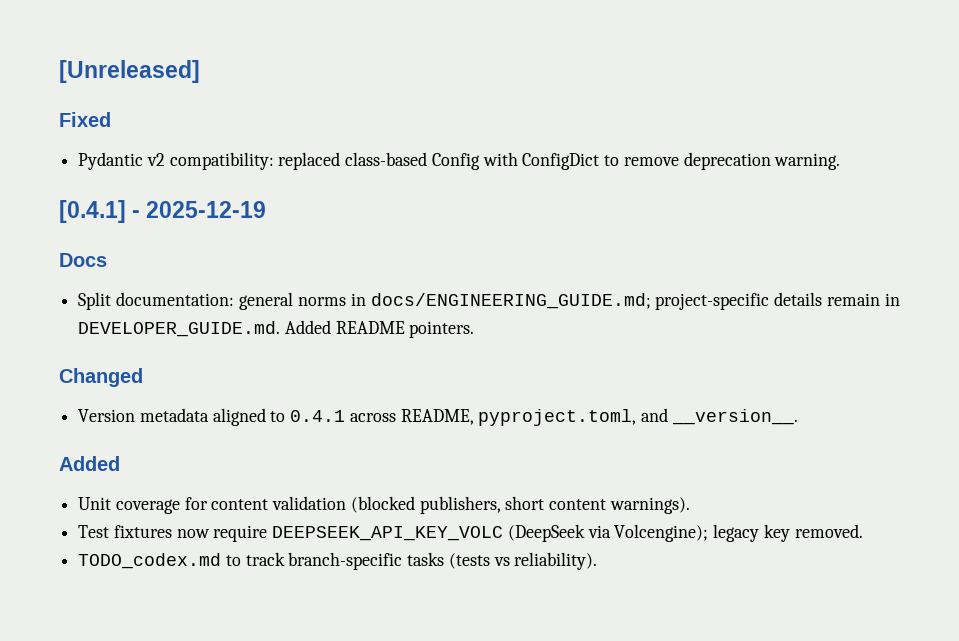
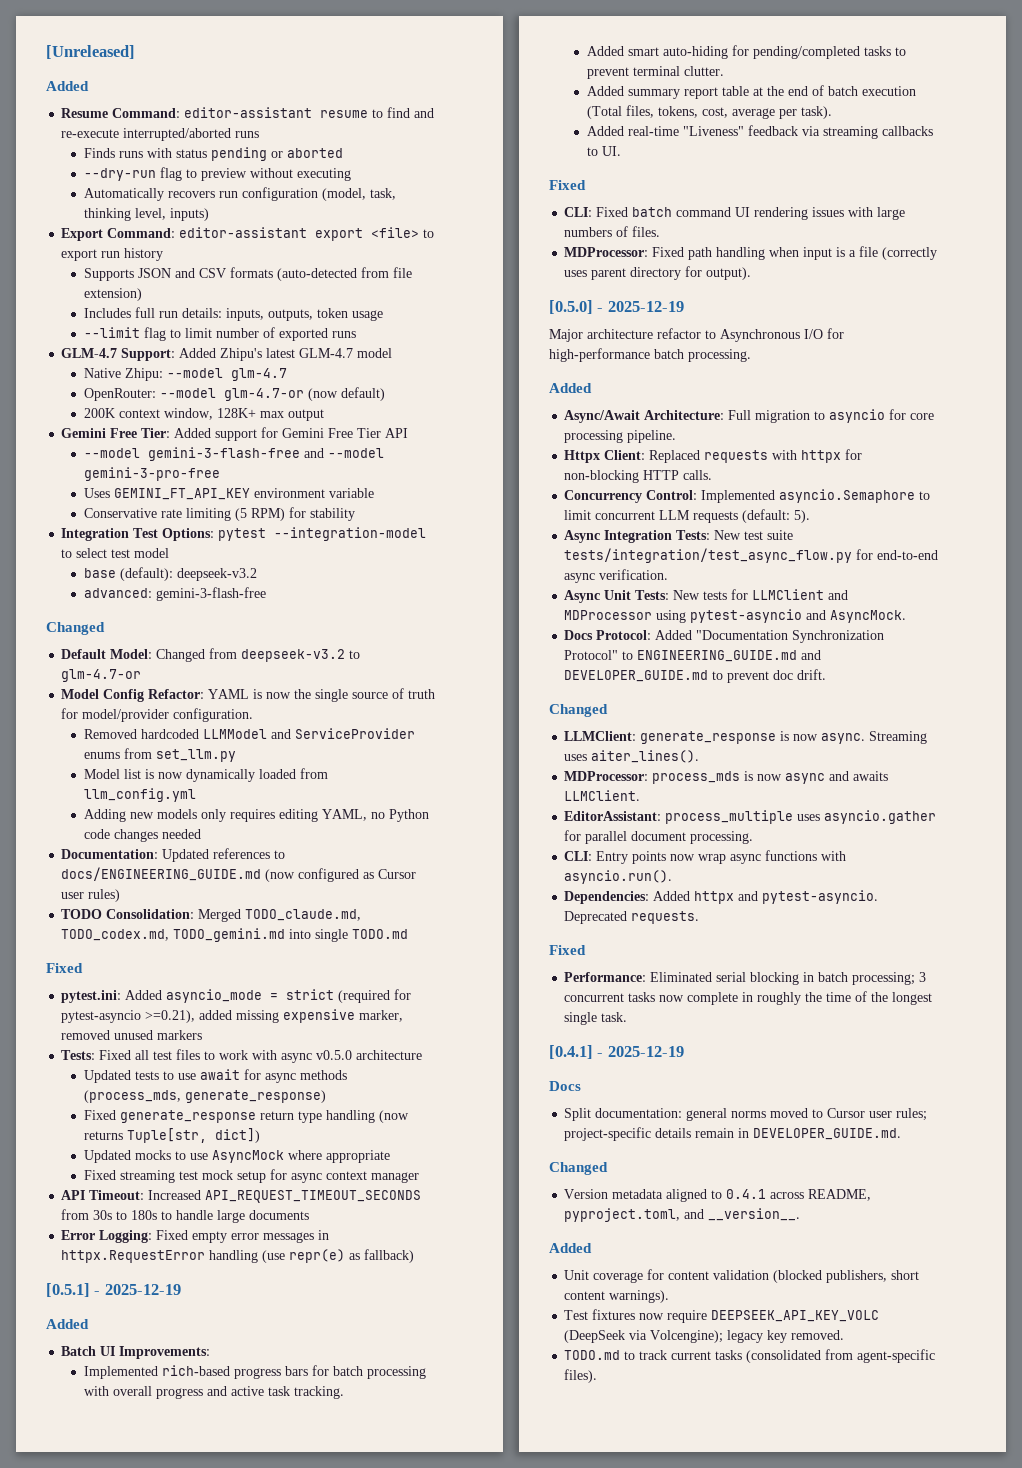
[59,112,111,127] [78,152,841,170] Fixed // Pydantic v2 compatibility: replaced class-based Config with ConfigDict to remove deprecation warning. -> [46,81,89,91] [61,107,435,118] [61,128,260,141] [83,147,343,161] [83,167,351,181] [83,187,396,201] [83,208,209,221] [61,227,435,241] [61,248,164,261] [83,267,412,281] [83,288,142,301] [83,307,383,321] [83,327,356,341] [61,348,393,361] [83,368,287,381] [83,387,385,401] [83,408,324,421] [61,427,409,441] [83,447,384,461] [83,467,220,481] [83,488,374,500] [83,507,355,521] [61,527,427,541] [61,548,170,558] [83,567,257,581] [83,587,266,601] [46,622,105,635] [61,648,361,662] [61,669,142,682] [61,688,436,702] [61,708,254,722] [83,728,415,739] [83,748,236,762] [83,768,328,782] [83,788,196,802] [83,809,429,822] [83,829,201,842] [61,848,286,862] [61,867,417,882] [61,889,121,902] [61,909,362,922] [61,928,409,942] [46,963,83,973] [61,989,412,1003] [61,1009,404,1023] [61,1030,203,1040] [61,1049,423,1063] [83,1069,347,1083] [83,1090,326,1103] [83,1110,409,1123] [83,1128,260,1143] [83,1150,390,1163] [83,1169,419,1183] [61,1190,422,1203] [61,1209,310,1223] [61,1230,330,1243] [61,1249,415,1263] [46,1283,181,1297] [46,1319,89,1329] [61,1346,211,1359] [83,1365,426,1379] [83,1386,344,1399] [586,45,906,59] [586,66,724,79] [586,85,916,99] [586,105,832,119] [586,125,933,139] [586,146,621,156] [549,180,586,190] [564,207,906,220] [564,226,661,237] [564,246,938,260] [564,266,752,280] [549,300,684,314] [549,328,844,342] [549,348,751,362] [549,383,592,393] [564,409,935,423] [564,430,677,443] [564,449,863,463] [564,470,713,483] [564,489,931,503] [564,509,811,523] [564,530,794,543] [564,548,939,563] [564,569,669,583] [564,589,849,603] [564,609,907,623] [564,630,885,643] [564,650,822,662] [564,669,827,683] [549,704,608,717] [564,731,928,744] [564,750,700,763] [564,771,889,784] [564,790,641,801] [564,810,937,824] [564,830,754,844] [564,850,847,864] [564,870,673,884] [564,890,879,904] [564,911,700,924] [549,945,586,955] [564,972,927,985] [564,991,933,1005] [564,1012,628,1025] Added // Resume Command: editor-assistant resume to find and re-execute interrupted/aborted runs // Finds runs with status pending or aborted // --dry-run flag to preview without executing // Automatically recovers run configuration (model, task, thinking level, inputs) // Export Command: editor-assistant export <file> to export run history // Supports JSON and CSV formats (auto-detected from file extension) // Includes full run details: inputs, outputs, token usage // --limit flag to limit number of exported runs // GLM-4.7 Support: Added Zhipu's latest GLM-4.7 model // Native Zhipu: --model glm-4.7 // OpenRouter: --model glm-4.7-or (now default) // 200K context window, 128K+ max output // Gemini Free Tier: Added support for Gemini Free Tier API // --model gemini-3-flash-free and --model gemini-3-pro-free // Uses GEMINI_FT_API_KEY environment variable // Conservative rate limiting (5 RPM) for stability // Integration Test Options: pytest --integration-model to select test model // base (default): deepseek-v3.2 // advanced: gemini-3-flash-free // Changed // Default Model: Changed from deepseek-v3.2 to glm-4.7-or // Model Config Refactor: YAML is now the single source of truth for model/provider configuration. // Removed hardcoded LLMModel and ServiceProvider enums from set_llm.py // Model list is now dynamically loaded from llm_config.yml // Adding new models only requires editing YAML, no Python code changes needed // Documentation: Updated references to docs/ENGINEERING_GUIDE.md (now configured as Cursor user rules) // TODO Consolidation: Merged TODO_claude.md, TODO_codex.md, TODO_gemini.md into single TODO.md // Fixed // pytest.ini: Added asyncio_mode = strict (required for pytest-asyncio >=0.21), added missing expensive marker, removed unused markers // Tests: Fixed all test files to work with async v0.5.0 architecture // Updated tests to use await for async methods (process_mds, generate_response) // Fixed generate_response return type handling (now returns Tuple[str, dict]) // Updated mocks to use AsyncMock where appropriate // Fixed streaming test mock setup for async context manager // API Timeout: Increased API_REQUEST_TIMEOUT_SECONDS from 30s to 180s to handle large documents // Error Logging: Fixed empty error messages in httpx.RequestError handling (use repr(e) as fallback) // [0.5.1] - 2025-12-19 // Added // Batch UI Improvements: // Implemented rich-based progress bars for batch processing with overall progress and active task tracking. // Added smart auto-hiding for pending/completed tasks to prevent terminal clutter. // Added summary report table at the end of batch execution (Total files, tokens, cost, average per task). // Added real-time "Liveness" feedback via streaming callbacks to UI. // Fixed // CLI: Fixed batch command UI rendering issues with large numbers of files. // MDProcessor: Fixed path handling when input is a file (correctly uses parent directory for output). // [0.5.0] - 2025-12-19 // Major architecture refactor to Asynchronous I/O for high-performance batch processing. // Added // Async/Await Architecture: Full migration to asyncio for core processing pipeline. // Httpx Client: Replaced requests with httpx for non-blocking HTTP calls. // Concurrency Control: Implemented asyncio.Semaphore to limit concurrent LLM requests (default: 5). // Async Integration Tests: New test suite tests/integration/test_async_flow.py for end-to-end async verification. // Async Unit Tests: New tests for LLMClient and MDProcessor using pytest-asyncio and AsyncMock. // Docs Protocol: Added "Documentation Synchronization Protocol" to ENGINEERING_GUIDE.md and DEVELOPER_GUIDE.md to prevent doc drift. // Changed // LLMClient: generate_response is now async. Streaming uses aiter_lines(). // MDProcessor: process_mds is now async and awaits LLMClient. // EditorAssistant: process_multiple uses asyncio.gather for parallel document processing. // CLI: Entry points now wrap async functions with asyncio.run(). // Dependencies: Added httpx and pytest-asyncio. Deprecated requests. // Fixed // Performance: Eliminated serial blocking in batch processing; 3 concurrent tasks now complete in roughly the time of the longest single task.
[350,293,651,309] in docs/ENGINEERING_GUIDE.md; -> [770,1108,928,1121] moved to Cursor user rules;
[284,320,475,338] Added README pointers. -> (902, 1134) none
[78,553,222,569] TODO_codex.md -> [564,1350,621,1360] TODO.md
[288,552,598,570] branch-specific tasks (tests vs reliability). -> [671,1349,936,1363] [564,1369,598,1383] current tasks (consolidated from agent-specific files).

